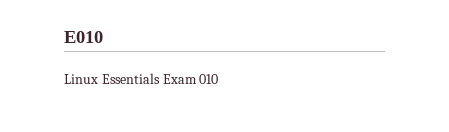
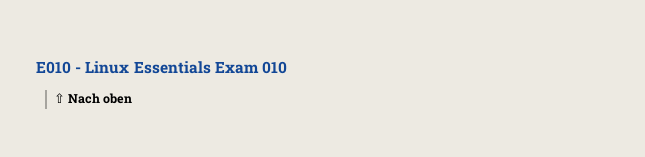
(103, 37) // -> [75,67,82,73] -
(219, 79) none -> [53,93,133,104] // ⇧ Nach oben

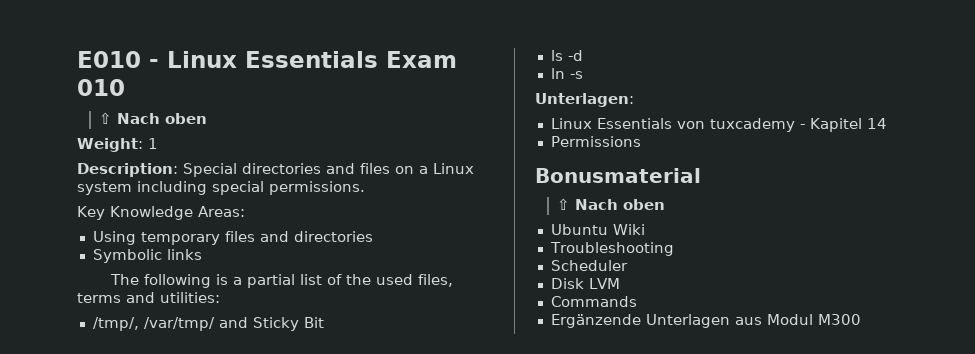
(133, 98) none -> [77,138,158,152] [77,163,474,177] [77,181,365,195] [77,206,245,220] [92,231,373,245] [92,249,202,263] [110,274,454,288] [77,292,220,303] [92,317,324,331] [550,50,583,61] [550,68,583,79] [535,93,634,107] [550,118,887,132] [550,136,641,147] [535,168,701,183] [557,198,666,210] [550,224,645,235] [549,242,674,256] [550,260,628,271] [550,278,620,289] [550,296,637,307] [550,314,861,328] // Weight: 1 // Description: Special directories and files on a Linux system including special permissions. // Key Knowledge Areas: // Using temporary files and directories // Symbolic links // The following is a partial list of the used files, terms and utilities: // /tmp/, /var/tmp/ and Sticky Bit // ls -d // ln -s // Unterlagen: // Linux Essentials von tuxcademy - Kapitel 14 // Permissions // Bonusmaterial // ⇧ Nach oben // Ubuntu Wiki // Troubleshooting // Scheduler // Disk LVM // Commands // Ergänzende Unterlagen aus Modul M300

